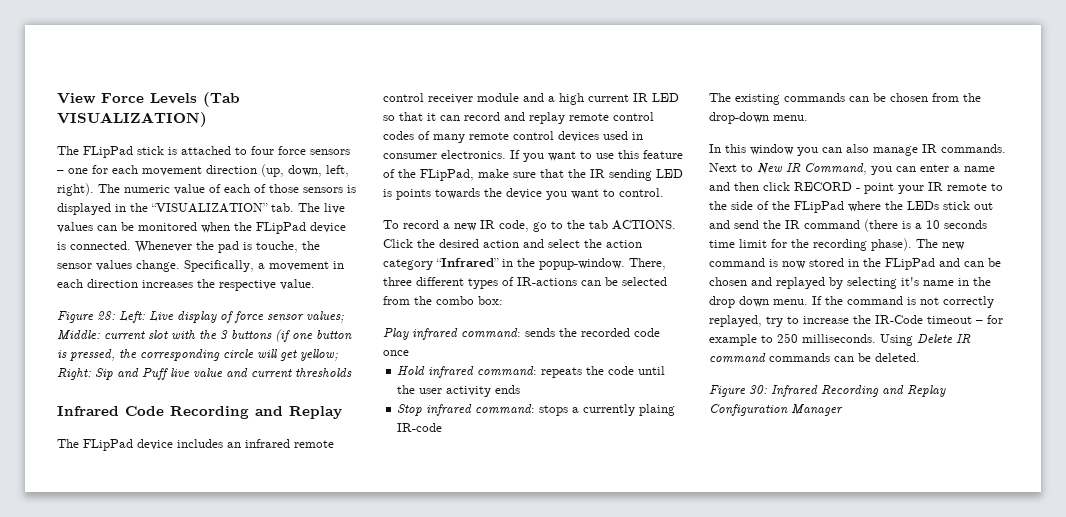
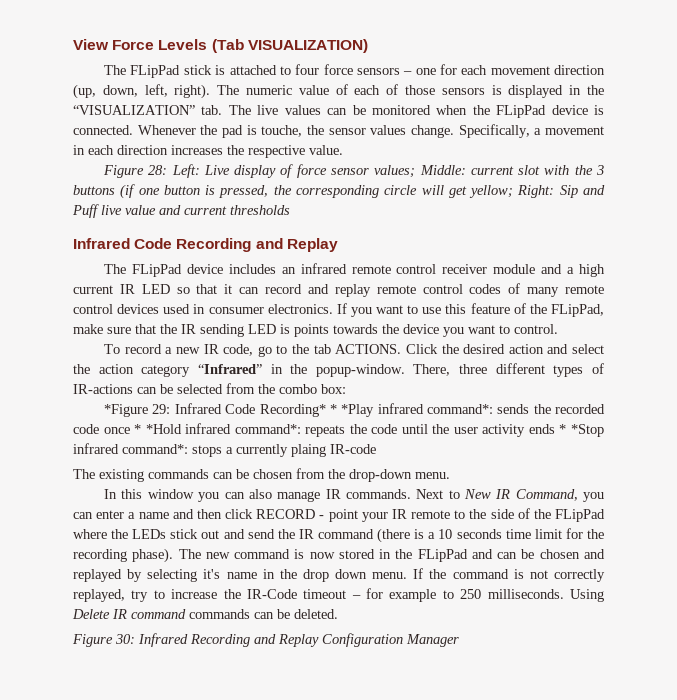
[383,328,521,340] Play infrared command: -> [104,403,493,417] *Figure 29: Infrared Code Recording* * *Play infrared command*:
[397,366,538,378] // Hold infrared command: -> [134,423,301,434] * *Hold infrared command*:
[397,404,536,416] // Stop infrared command: -> [559,424,605,437] [73,443,188,454] * *Stop infrared command*:

